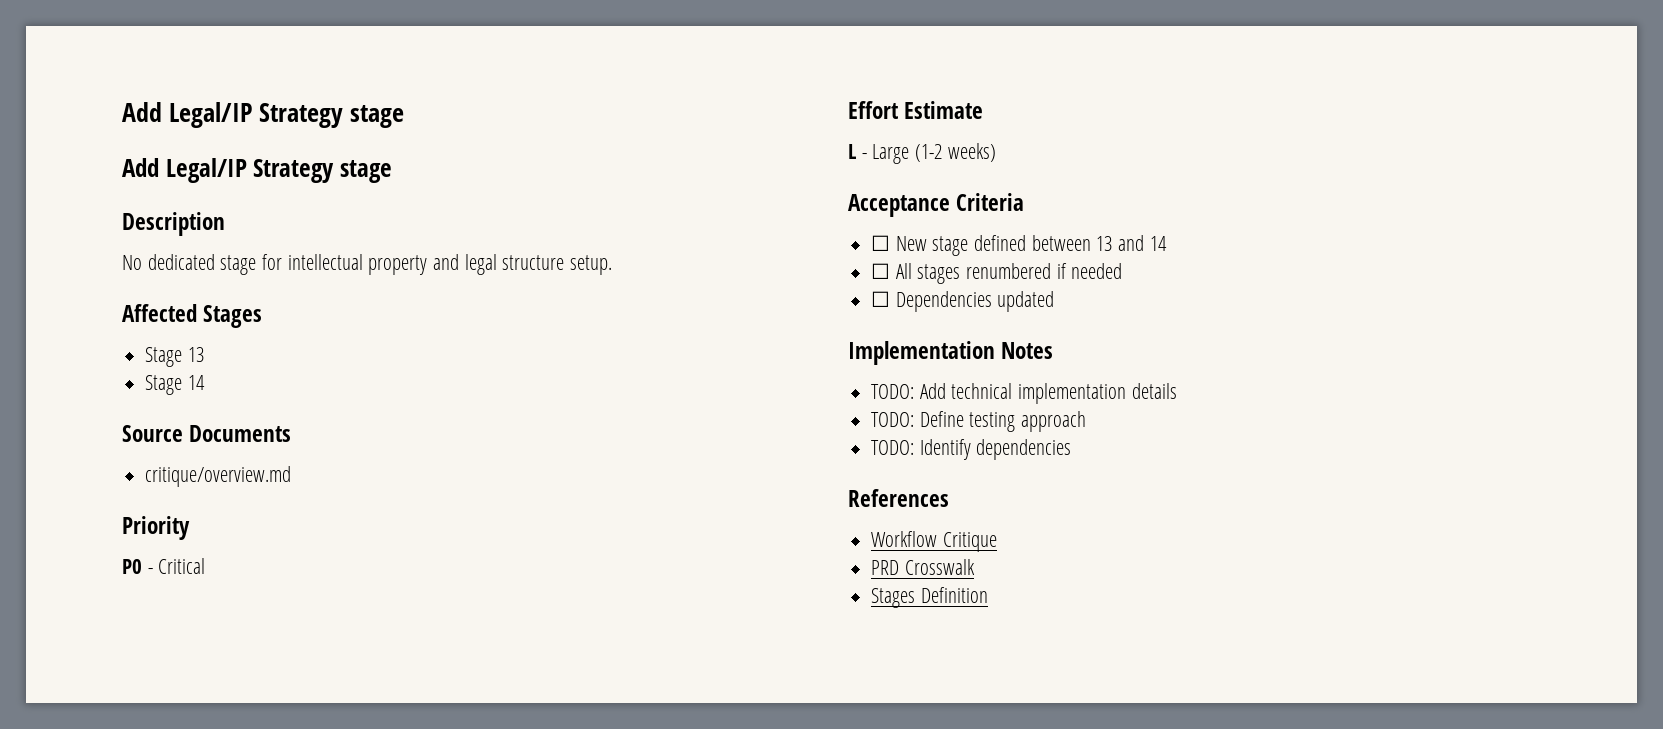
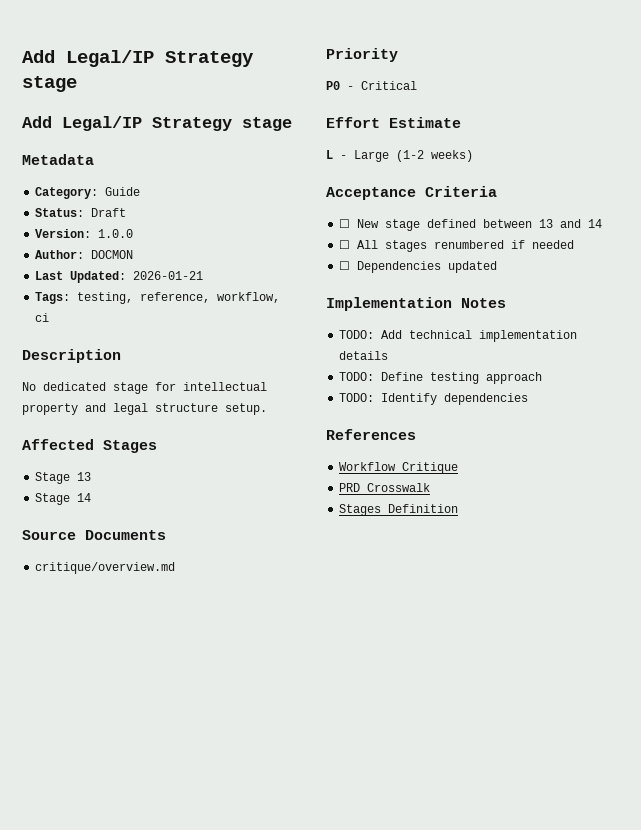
(392, 171) none -> [22,154,94,165] [35,187,141,199] [35,208,127,217] [35,229,134,238] [35,250,134,259] [35,271,204,283] [35,292,281,304] [35,313,50,322] // Metadata // Category: Guide // Status: Draft // Version: 1.0.0 // Author: DOCMON // Last Updated: 2026-01-21 // Tags: testing, reference, workflow, ci

